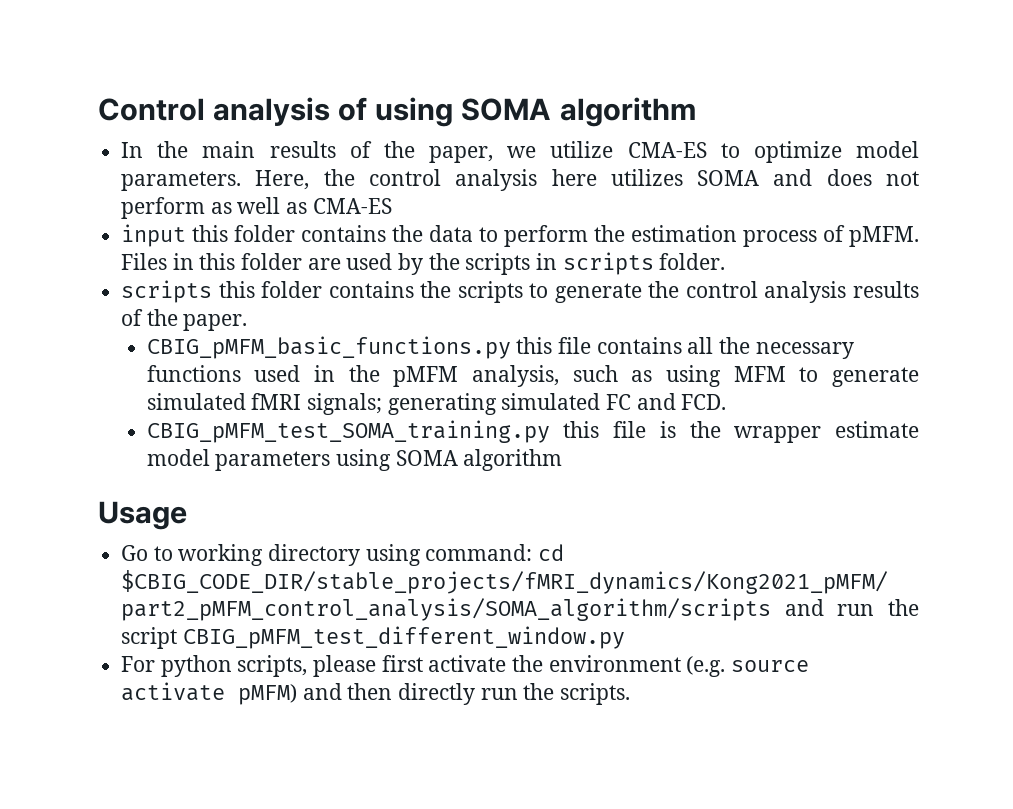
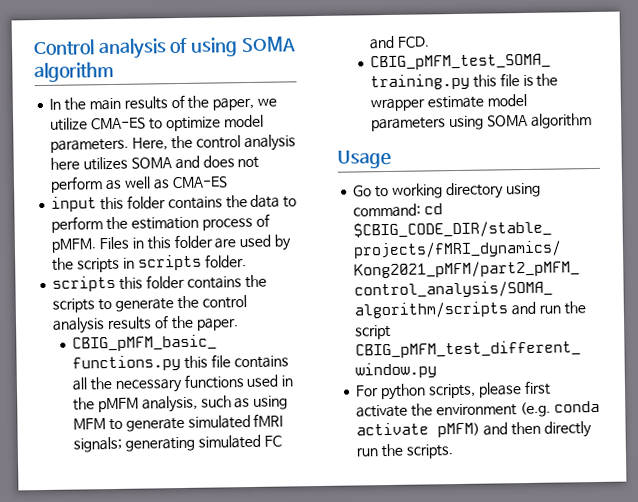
[731,660,810,672] source -> [553,400,600,413] conda

